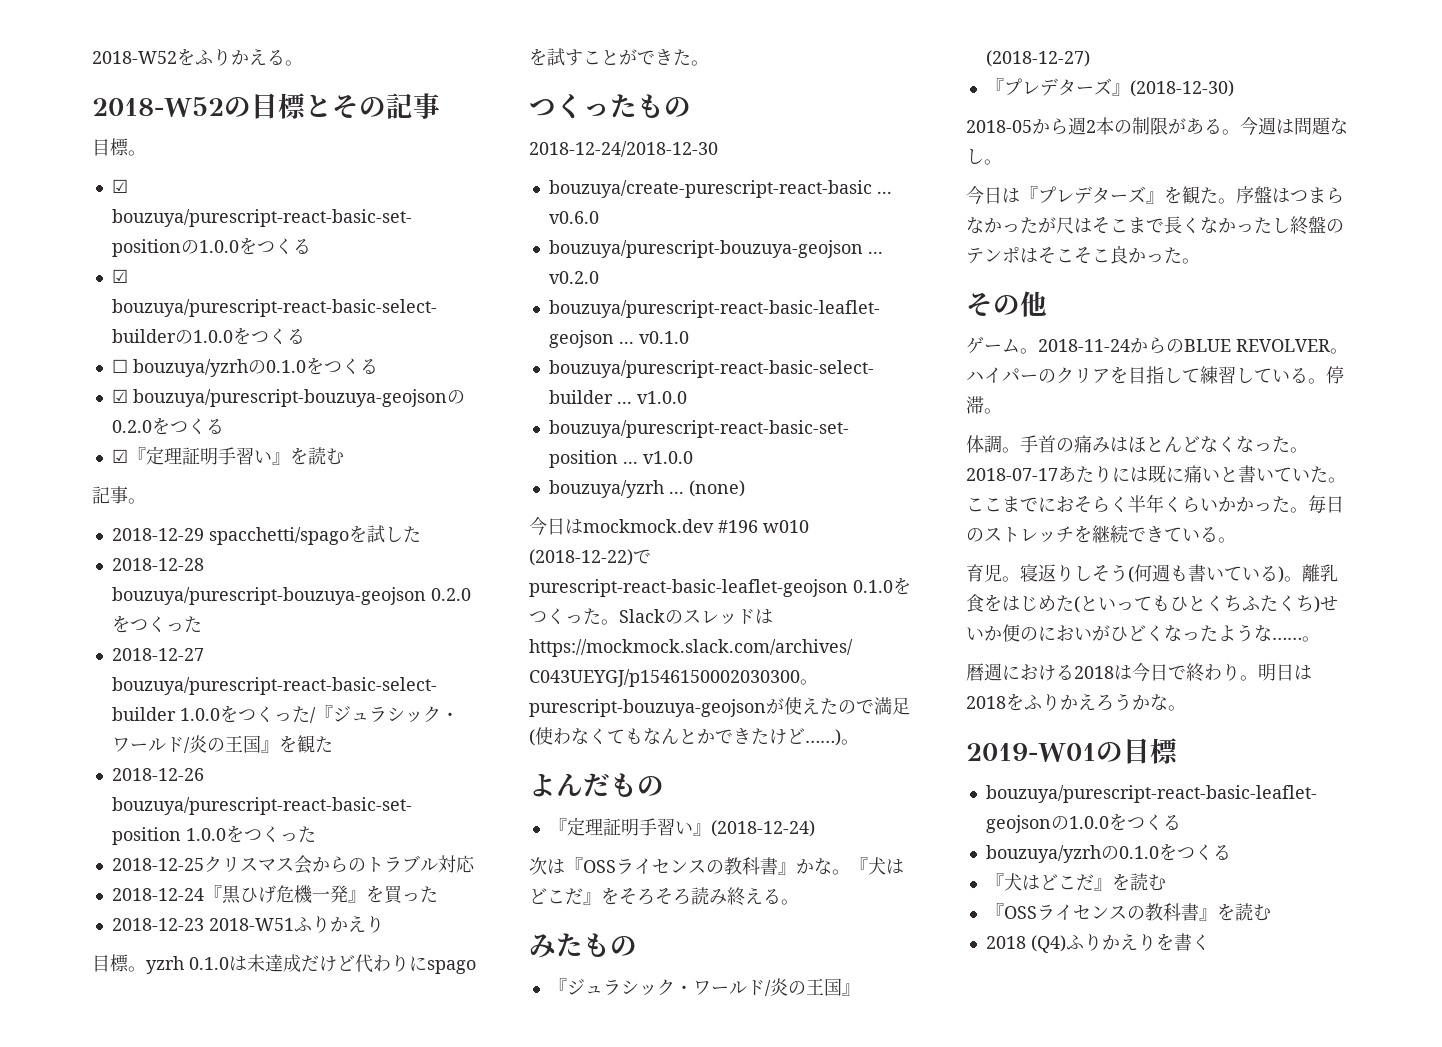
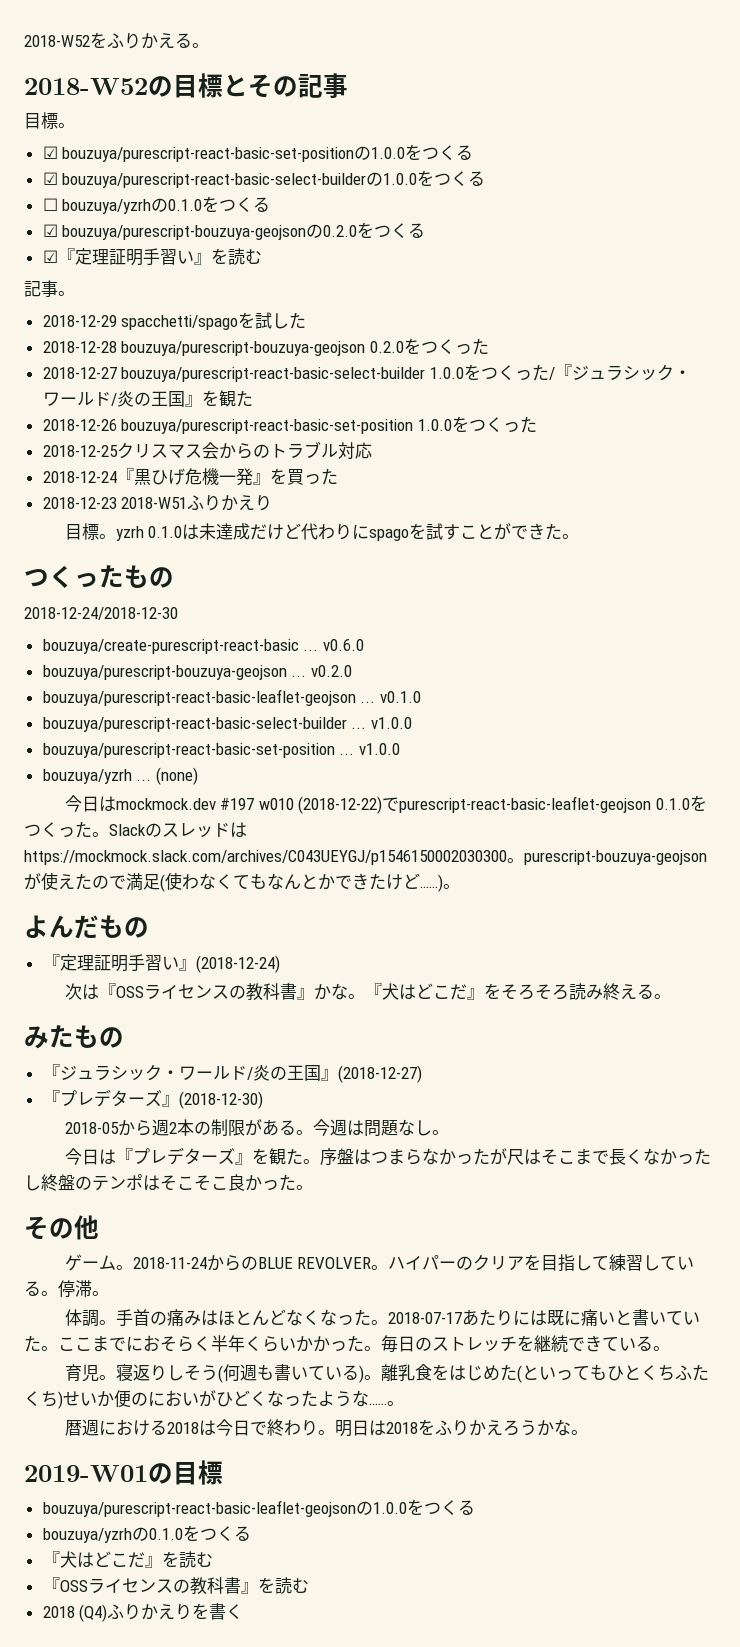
[718,520,758,533] #196 -> [220,798,255,810] #197

